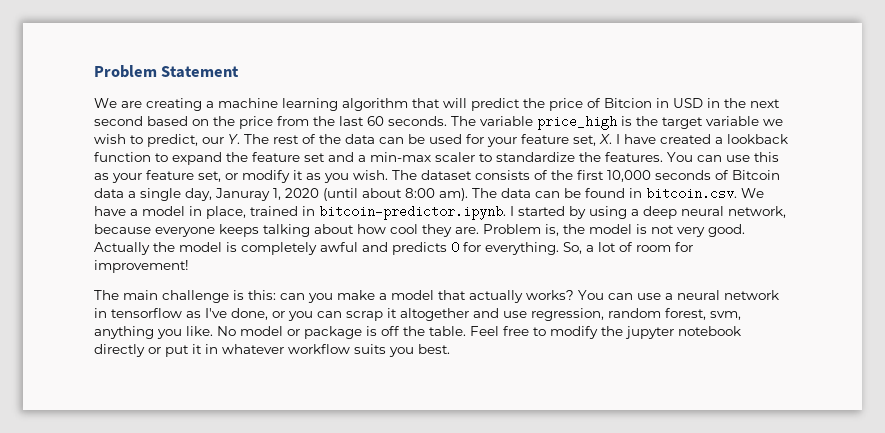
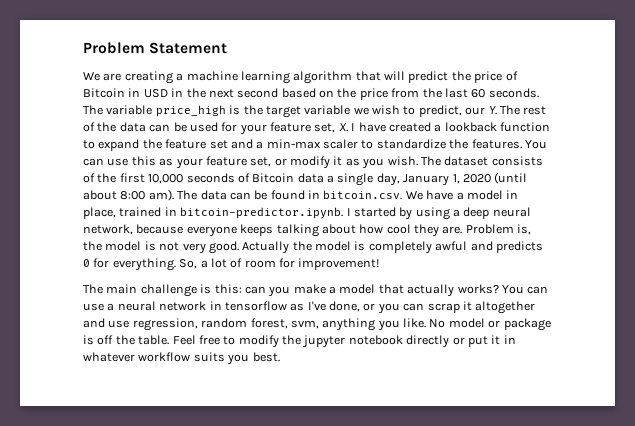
[604,98,652,108] Bitcion -> [83,88,125,98] Bitcoin
[215,188,270,201] Januray -> [403,174,450,186] January

